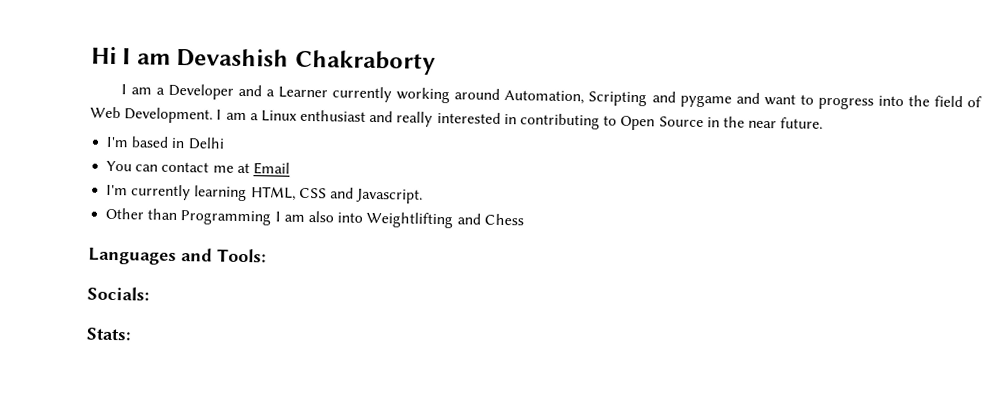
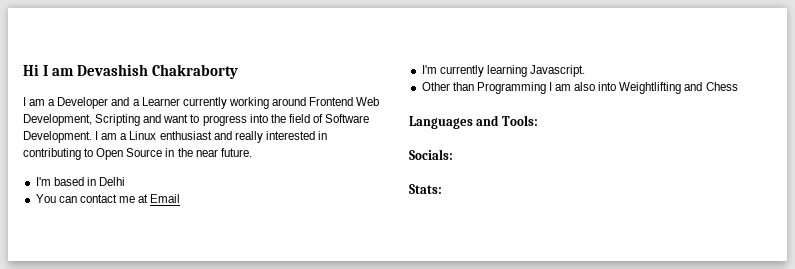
[504,90,732,108] Automation, Scripting and pygame -> [309,97,380,106] [23,114,141,126] Frontend Web Development, Scripting
[90,106,121,119] Web -> [325,114,370,123] Software
[250,186,354,201] HTML, CSS and -> (527, 71) none

